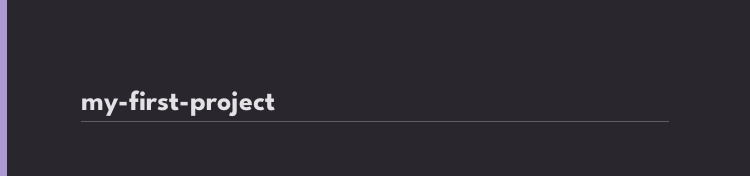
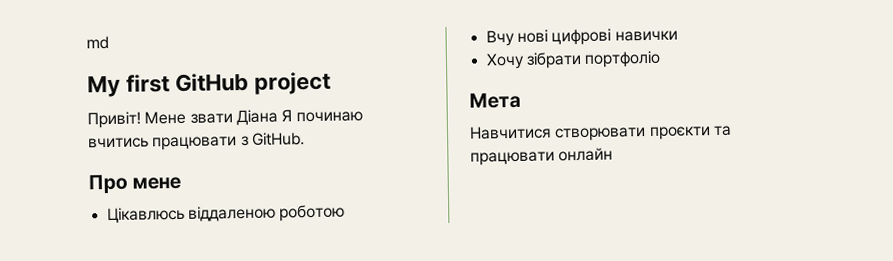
[81,90,275,117] my-first-project -> [86,36,109,50] [87,71,332,98] [87,109,363,129] [88,132,305,151] [88,173,182,194] [106,204,346,224] [485,28,678,47] [485,50,662,70] [469,91,521,109] [469,125,732,142] [470,147,614,166] md // My first GitHub project // Привіт! Мене звати Діана Я починаю вчитись працювати з GitHub. // Про мене // Цікавлюсь віддаленою роботою // Вчу нові цифрові навички // Хочу зібрати портфоліо // Мета // Навчитися створювати проєкти та працювати онлайн

